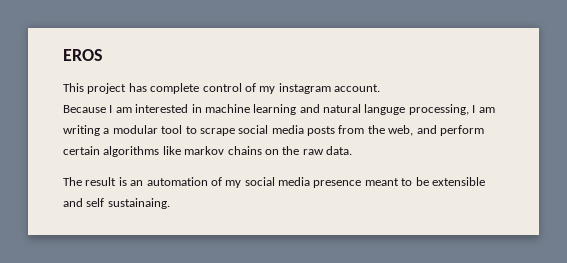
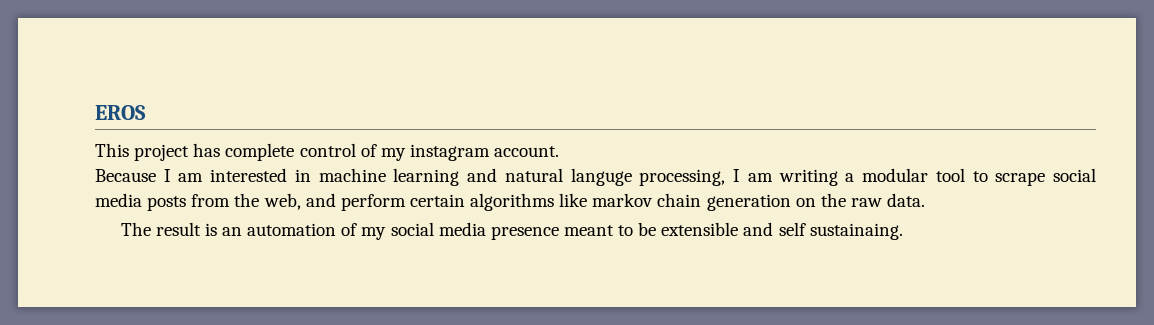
[227,146,262,155] chains -> [657,193,791,211] chain generation

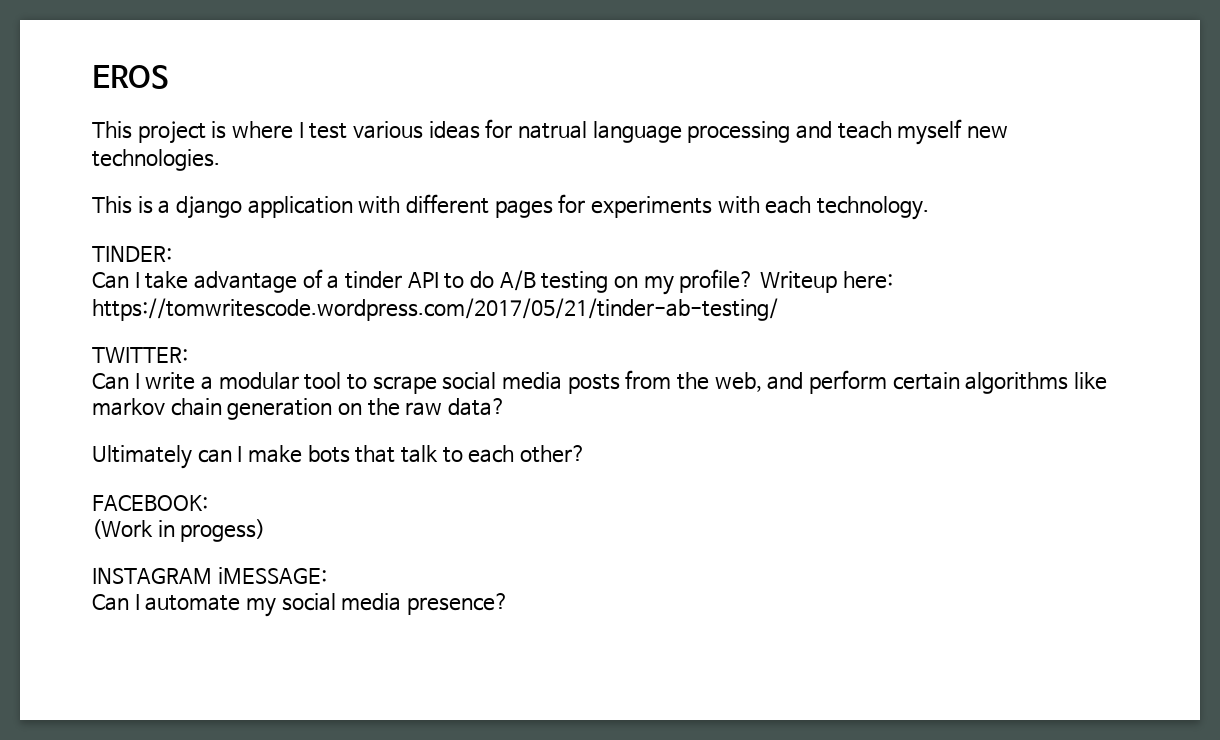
[193,143,560,161] [95,168,838,186] has complete control of my instagram account. // Because I am interested in machine learning and natural languge processing, I am writing -> [211,119,1008,145] [92,149,220,171] [92,194,929,220] [92,245,172,262] [92,269,893,295] [92,298,778,321] [92,347,188,363] [92,372,196,390] is where I test various ideas for natrual language processing and teach myself new technologies. // This is a django application with different pages for experiments with each technology. // TINDER: // Can I take advantage of a tinder API to do A/B testing on my profile? Writeup here: https://tomwritescode.wordpress.com/2017/05/21/tinder-ab-testing/ // TWITTER: // Can I write
[887,193,926,207] [120,222,903,240] data. // The result is an automation of my social media presence meant to be extensible and self sustainaing. -> [448,398,507,416] [92,445,586,469] [92,495,208,511] [92,519,266,542] [92,567,327,584] [92,593,509,617] data? // Ultimately can I make bots that talk to each other? // FACEBOOK: // (Work in progess) // INSTAGRAM iMESSAGE: // Can I automate my social media presence?

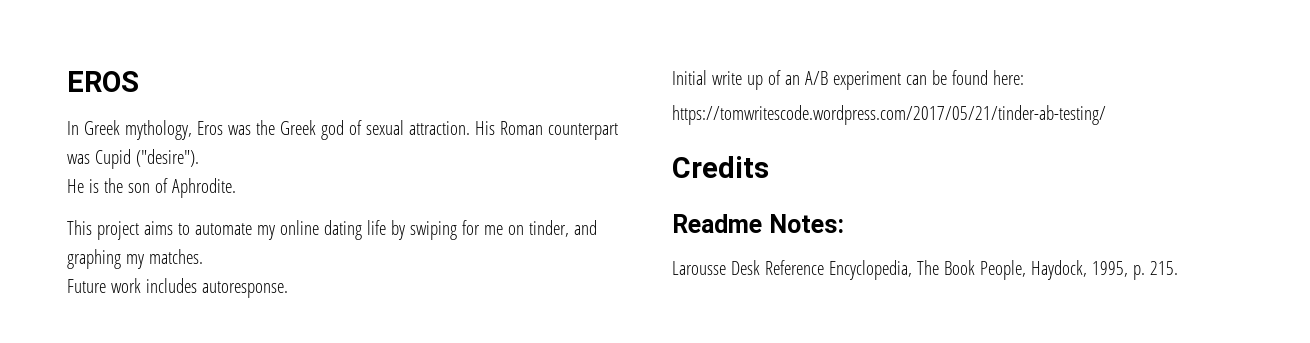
[92,119,1008,145] [92,149,220,171] [92,194,929,220] [92,245,172,262] [92,269,893,295] [92,298,778,321] [92,347,188,363] [92,370,1108,394] [92,398,507,420] [92,445,586,469] [92,495,208,511] [92,519,266,542] [92,567,327,584] [92,593,509,617] This project is where I test various ideas for natrual language processing and teach myself new technologies. // This is a django application with different pages for experiments with each technology. // TINDER: // Can I take advantage of a tinder API to do A/B testing on my profile? Writeup here: https://tomwritescode.wordpress.com/2017/05/21/tinder-ab-testing/ // TWITTER: // Can I write a modular tool to scrape social media posts from the web, and perform certain algorithms like markov chain generation on the raw data? // Ultimately can I make bots that talk to each other? // FACEBOOK: // (Work in progess) // INSTAGRAM iMESSAGE: // Can I automate my social media presence? -> [67,120,618,140] [67,149,199,169] [67,178,236,198] [67,220,597,240] [67,249,203,269] [67,278,288,298] [672,70,1024,90] [672,105,1106,125] [672,156,769,178] [672,214,844,233] [672,260,1178,280] In Greek mythology, Eros was the Greek god of sexual attraction. His Roman counterpart was Cupid ("desire"). // He is the son of Aphrodite. // This project aims to automate my online dating life by swiping for me on tinder, and graphing my matches. // Future work includes autoresponse. // Initial write up of an A/B experiment can be found here: // https://tomwritescode.wordpress.com/2017/05/21/tinder-ab-testing/ // Credits // Readme Notes: // Larousse Desk Reference Encyclopedia, The Book People, Haydock, 1995, p. 215.

